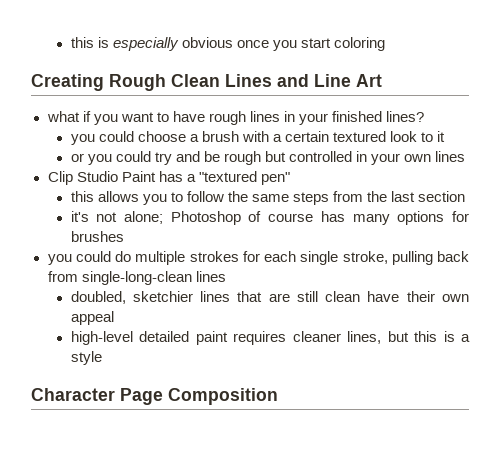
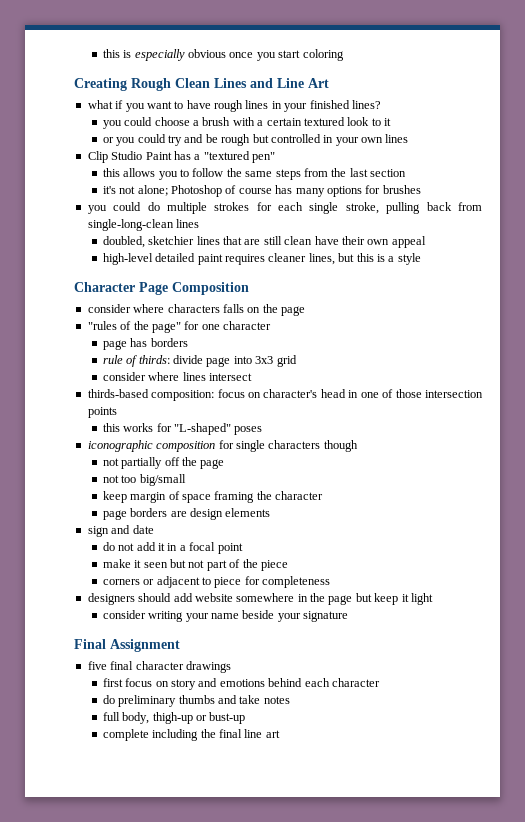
(278, 396) none -> [87,304,305,316] [87,321,271,333] [102,338,188,350] [102,355,297,367] [102,372,253,381] [87,389,484,401] [87,407,117,418] [102,423,263,435] [87,440,358,452] [102,457,225,469] [102,474,186,486] [102,491,324,503] [102,508,271,520] [87,525,154,537] [102,542,243,554] [102,559,288,571] [102,576,331,588] [87,593,433,605] [102,610,349,622] [74,639,180,652] [87,661,231,673] [102,678,380,690] [102,695,290,707] [102,712,246,724] [102,729,280,741] // consider where characters falls on the page // "rules of the page" for one character // page has borders // rule of thirds: divide page into 3x3 grid // consider where lines intersect // thirds-based composition: focus on character's head in one of those intersection points // this works for "L-shaped" poses // iconographic composition for single characters though // not partially off the page // not too big/small // keep margin of space framing the character // page borders are design elements // sign and date // do not add it in a focal point // make it seen but not part of the piece // corners or adjacent to piece for completeness // designers should add website somewhere in the page but keep it light // consider writing your name beside your signature // Final Assignment // five final character drawings // first focus on story and emotions behind each character // do preliminary thumbs and take notes // full body, thigh-up or bust-up // complete including the final line art

